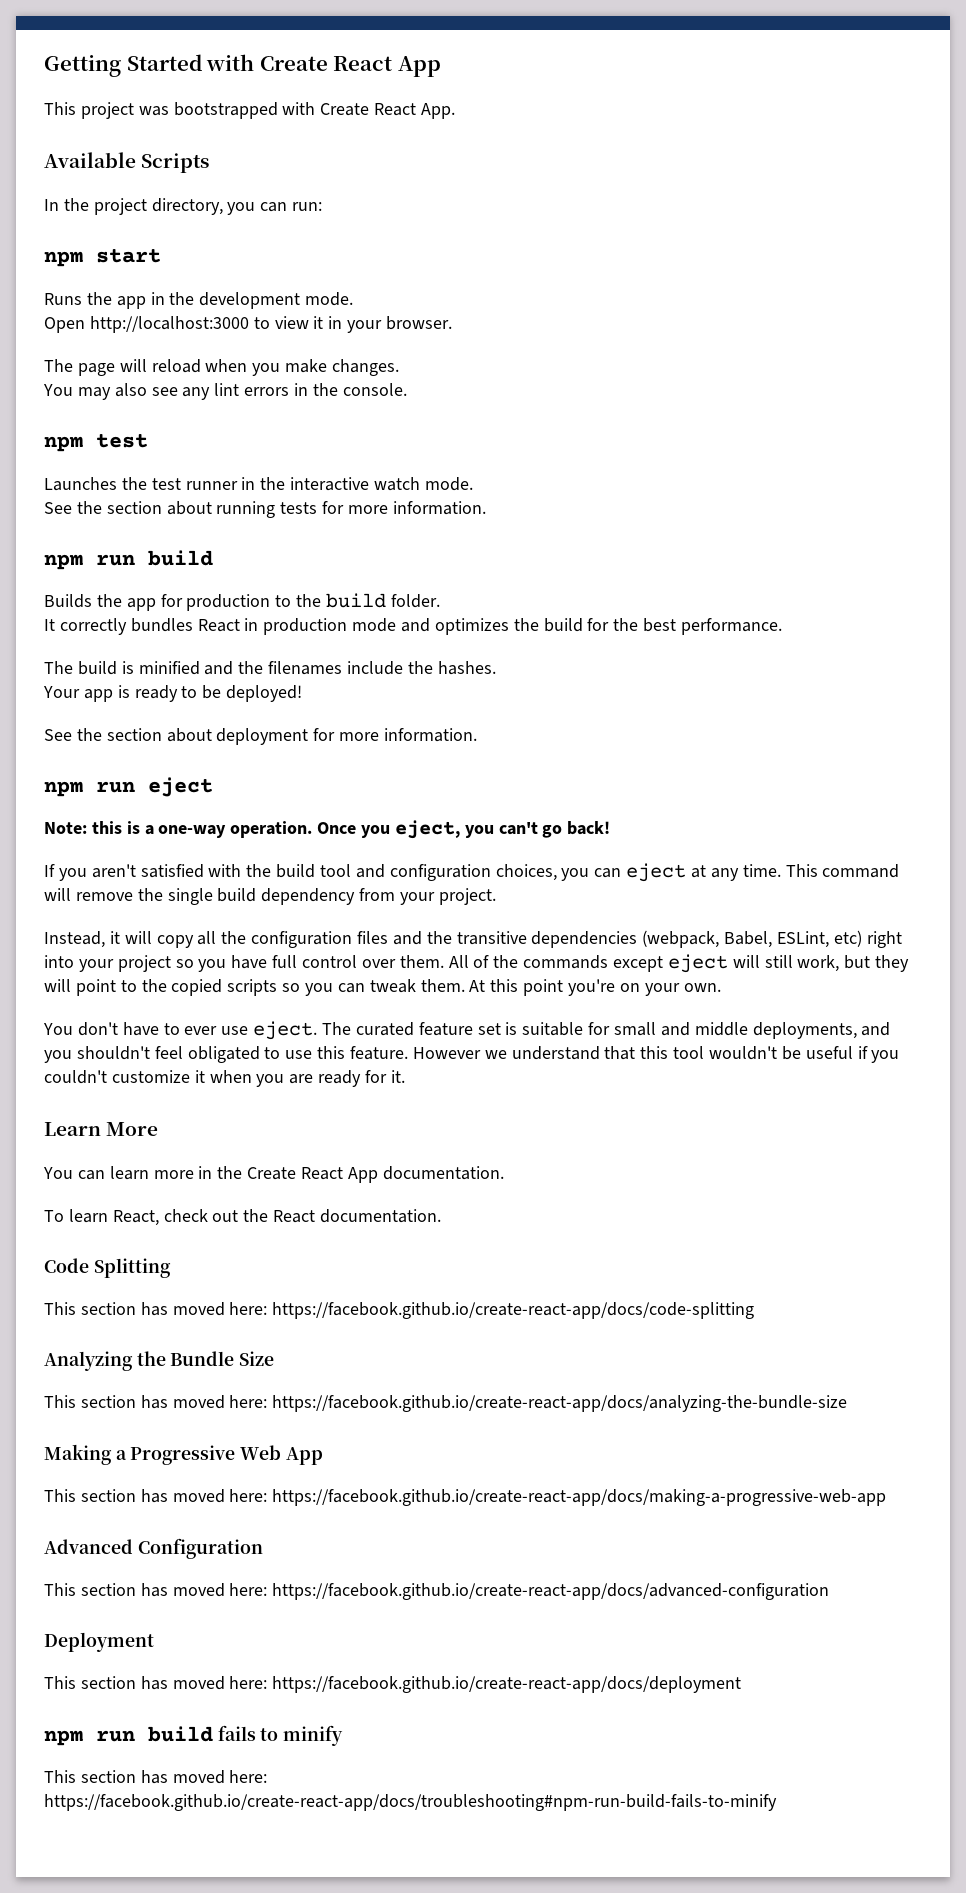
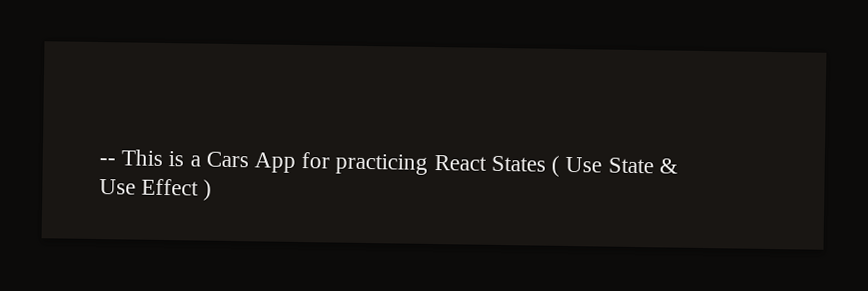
[44,54,441,77] [44,102,456,119] [44,152,210,173] [44,198,323,215] [44,249,161,267] [44,292,354,309] [44,316,453,333] [44,359,400,376] [43,383,407,400] [44,434,148,452] [44,477,473,491] [44,501,486,518] [44,550,213,570] [44,593,440,611] [44,618,783,635] [44,661,496,675] [43,685,303,702] [44,728,478,745] [44,777,213,797] [44,820,611,839] [44,863,900,882] [44,888,496,905] [44,930,902,948] [44,954,910,973] [44,979,721,996] [43,1021,891,1040] [44,1046,900,1063] [44,1070,405,1087] [44,1122,159,1136] [43,1166,504,1183] [44,1209,442,1226] [44,1258,171,1278] [44,1302,755,1319] [44,1351,275,1371] [44,1395,848,1412] [44,1444,323,1465] [44,1489,887,1506] [44,1538,263,1559] [44,1583,830,1600] [44,1632,154,1652] [44,1676,742,1693] [44,1725,344,1746] [44,1770,268,1784] [44,1794,777,1811] Getting Started with Create React App // This project was bootstrapped with Create React App. // Available Scripts // In the project directory, you can run: // npm start // Runs the app in the development mode. // Open http://localhost:3000 to view it in your browser. // The page will reload when you make changes. // You may also see any lint errors in the console. // npm test // Launches the test runner in the interactive watch mode. // See the section about running tests for more information. // npm run build // Builds the app for production to the build folder. // It correctly bundles React in production mode and optimizes the build for the best performance. // The build is minified and the filenames include the hashes. // Your app is ready to be deployed! // See the section about deployment for more information. // npm run eject // Note: this is a one-way operation. Once you eject, you can't go back! // If you aren't satisfied with the build tool and configuration choices, you can eject at any time. This command will remove the single build dependency from your project. // Instead, it will copy all the configuration files and the transitive dependencies (webpack, Babel, ESLint, etc) right into your project so you have full control over them. All of the commands except eject will still work, but they will point to the copied scripts so you can tweak them. At this point you're on your own. // You don't have to ever use eject. The curated feature set is suitable for small and middle deployments, and you shouldn't feel obligated to use this feature. However we understand that this tool wouldn't be useful if you couldn't customize it when you are ready for it. // Learn More // You can learn more in the Create React App documentation. // To learn React, check out the React documentation. // Code Splitting // This section has moved here: https://facebook.github.io/create-react-app/docs/code-splitting // Analyzing the Bundle Size // This section has moved here: https://facebook.github.io/create-react-app/docs/analyzing-the-bundle-size // Making a Progressive Web App // This section has moved here: https://facebook.github.io/create-react-app/docs/making-a-progressive-web-app // Advanced Configuration // This section has moved here: https://facebook.github.io/create-react-app/docs/advanced-configuration // Deployment // This section has moved here: https://facebook.github.io/create-react-app/docs/deployment // npm run build fails to minify // This section has moved here: https://facebook.github.io/create-react-app/docs/troubleshooting#npm-run-build-fails-to-minify -> [99,149,678,177] [99,178,213,201] -- This is a Cars App for practicing React States ( Use State & Use Effect )

